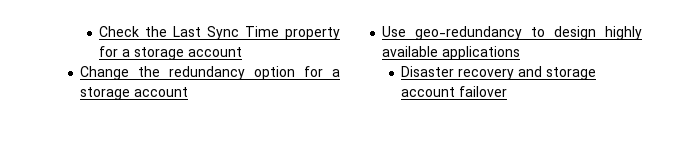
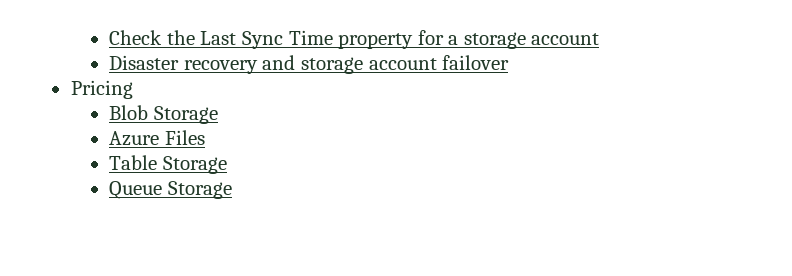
[80,66,341,80] [80,87,189,100] [382,26,642,40] [382,46,521,60] // Change the redundancy option for a storage account // Use geo-redundancy to design highly available applications -> (600, 39) none
(508, 91) none -> [70,80,133,99] [109,105,218,124] [109,130,205,146] [109,155,227,174] [109,181,232,199] // Pricing // Blob Storage // Azure Files // Table Storage // Queue Storage

